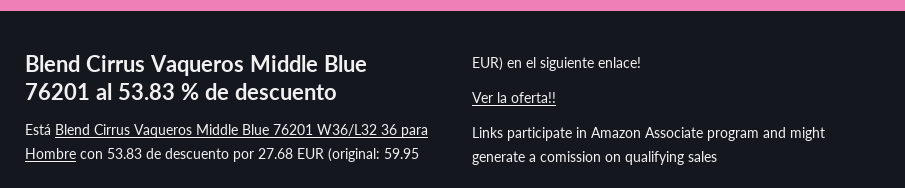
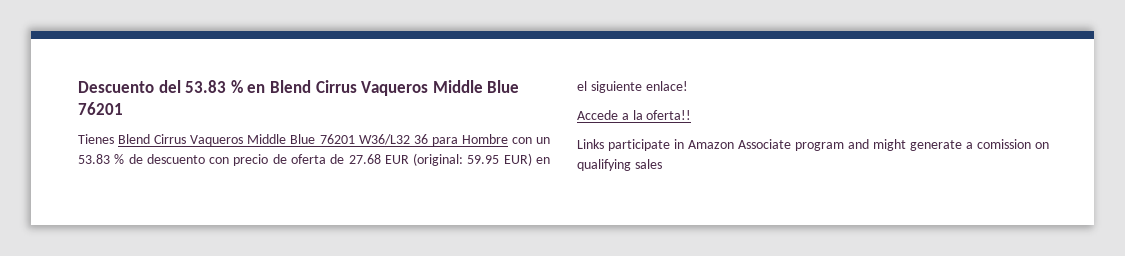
[25,55,367,76] [25,83,337,100] [25,124,51,135] Blend Cirrus Vaqueros Middle Blue 76201 al 53.83 % de descuento // Está -> [78,80,520,96] [78,102,123,115] [78,134,114,144] Descuento del 53.83 % en Blend Cirrus Vaqueros Middle Blue 76201 // Tienes
[107,148,254,162] 53.83 de descuento por -> [535,137,550,144] [78,154,345,166] un 53.83 % de descuento con precio de oferta de
[472,92,493,103] Ver -> [577,110,629,120] Accede a

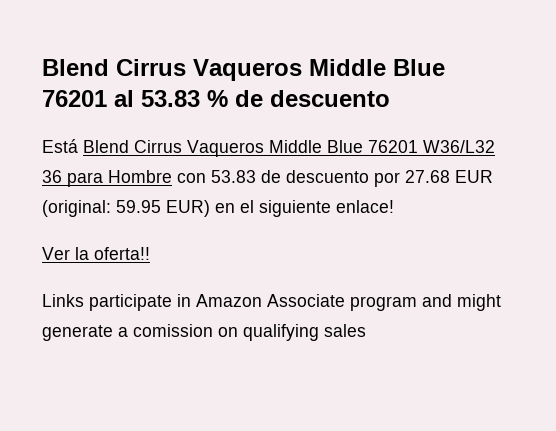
[78,80,520,96] [78,102,123,115] [78,134,114,144] Descuento del 53.83 % en Blend Cirrus Vaqueros Middle Blue 76201 // Tienes -> [42,59,445,81] [42,90,390,107] [42,139,78,153] Blend Cirrus Vaqueros Middle Blue 76201 al 53.83 % de descuento // Está
[535,137,550,144] [78,154,345,166] un 53.83 % de descuento con precio de oferta de -> [211,170,400,187] 53.83 de descuento por
[577,110,629,120] Accede a -> [42,247,70,260] Ver

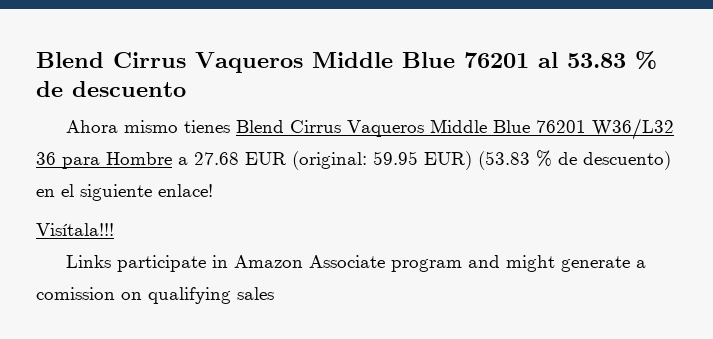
[42,139,78,153] Está -> [65,120,230,133] Ahora mismo tienes
[177,170,400,187] con 53.83 de descuento por -> [178,157,188,165] a
(210, 208) none -> [478,150,671,170] (53.83 % de descuento)
[42,247,150,260] Ver la oferta!! -> [36,223,114,236] Visítala!!!

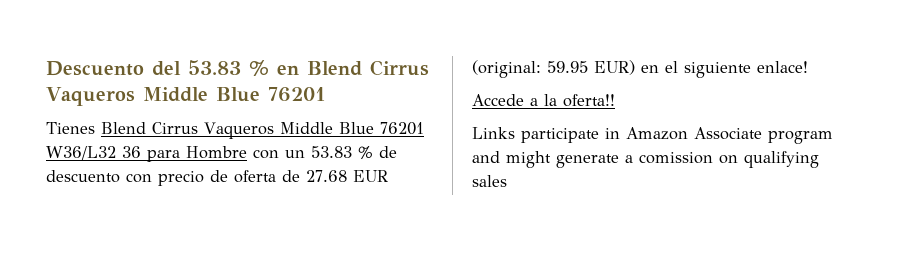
[36,51,657,73] [36,81,186,97] [65,120,230,133] Blend Cirrus Vaqueros Middle Blue 76201 al 53.83 % de descuento // Ahora mismo tienes -> [46,60,429,76] [46,87,326,106] [46,122,95,134] Descuento del 53.83 % en Blend Cirrus Vaqueros Middle Blue 76201 // Tienes
[178,157,188,165] a -> [253,146,397,159] [46,170,300,186] con un 53.83 % de descuento con precio de oferta de
[478,150,671,170] (53.83 % de descuento) -> (635, 67) none
[36,223,114,236] Visítala!!! -> [472,94,615,107] Accede a la oferta!!

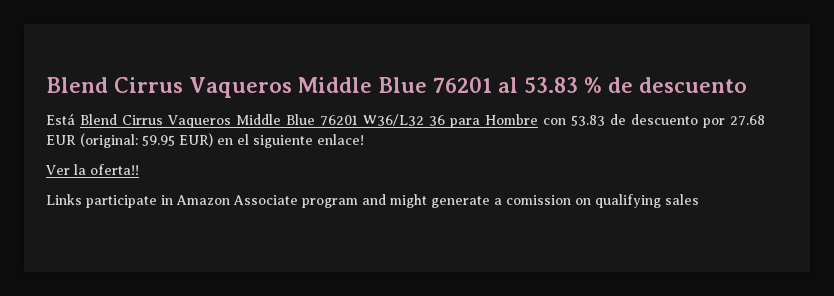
[46,60,429,76] [46,87,326,106] [46,122,95,134] Descuento del 53.83 % en Blend Cirrus Vaqueros Middle Blue 76201 // Tienes -> [46,77,747,98] [46,113,75,125] Blend Cirrus Vaqueros Middle Blue 76201 al 53.83 % de descuento // Está
[285,146,397,159] [46,170,300,186] un 53.83 % de descuento con precio de oferta de -> [571,114,725,128] 53.83 de descuento por
[472,94,538,106] Accede a -> [46,165,70,175] Ver

